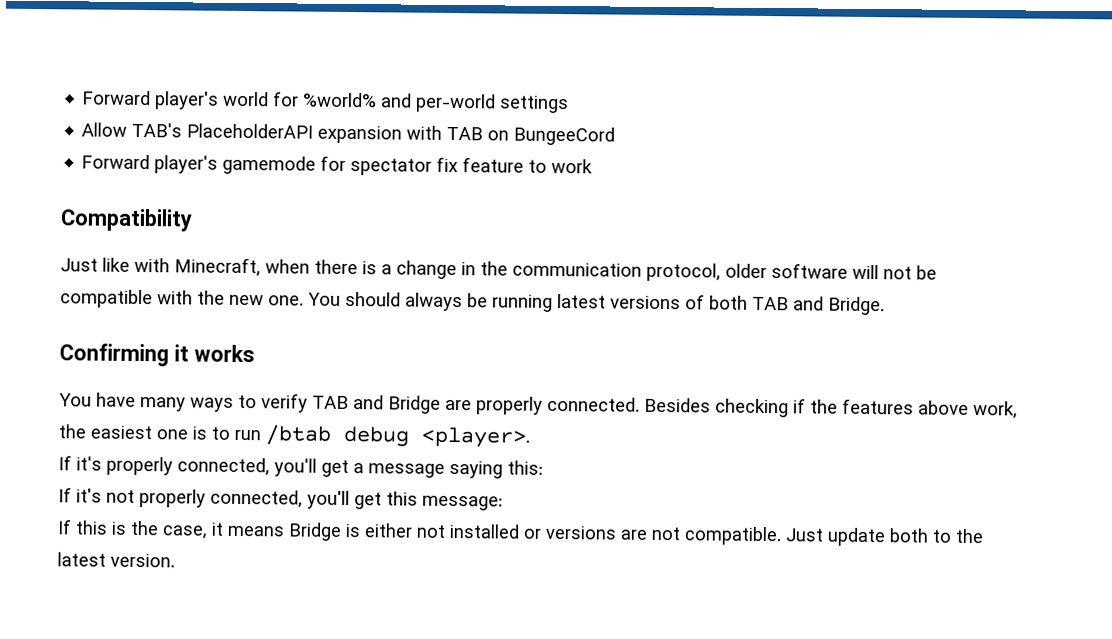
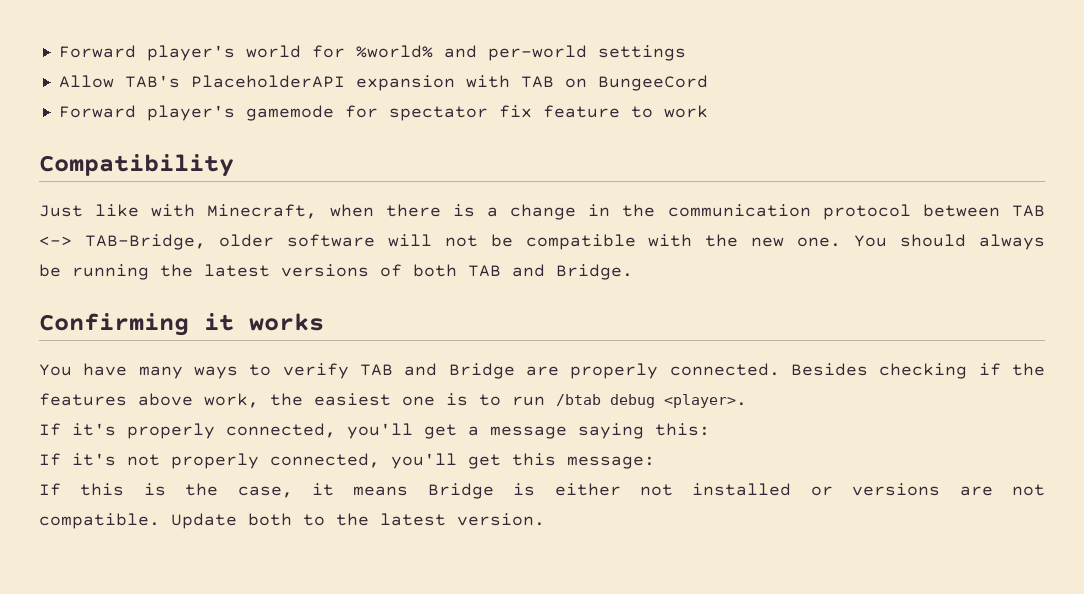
[646,262,721,282] protocol, -> [822,204,1045,220] [39,234,206,250] protocol between TAB <-> TAB-Bridge,
(553, 303) none -> [160,264,193,277] the
[785,527,886,547] Just update -> [171,513,237,529] Update

